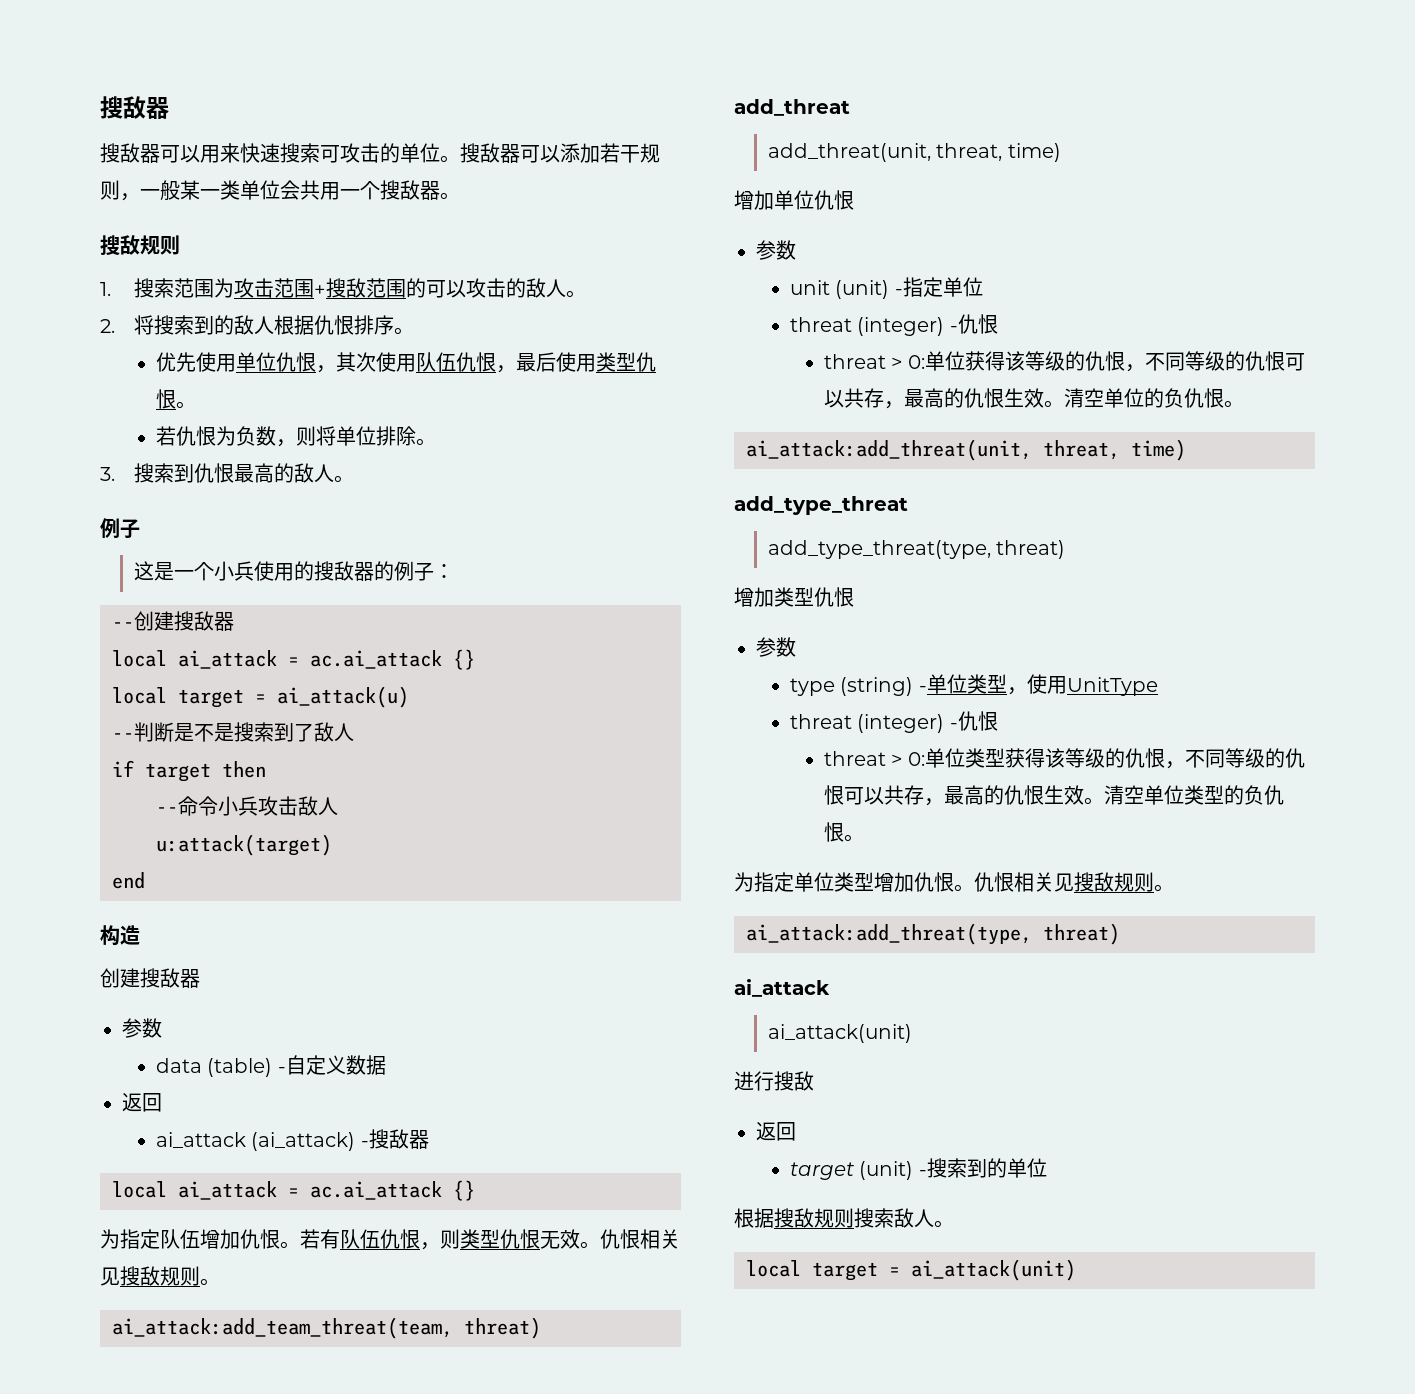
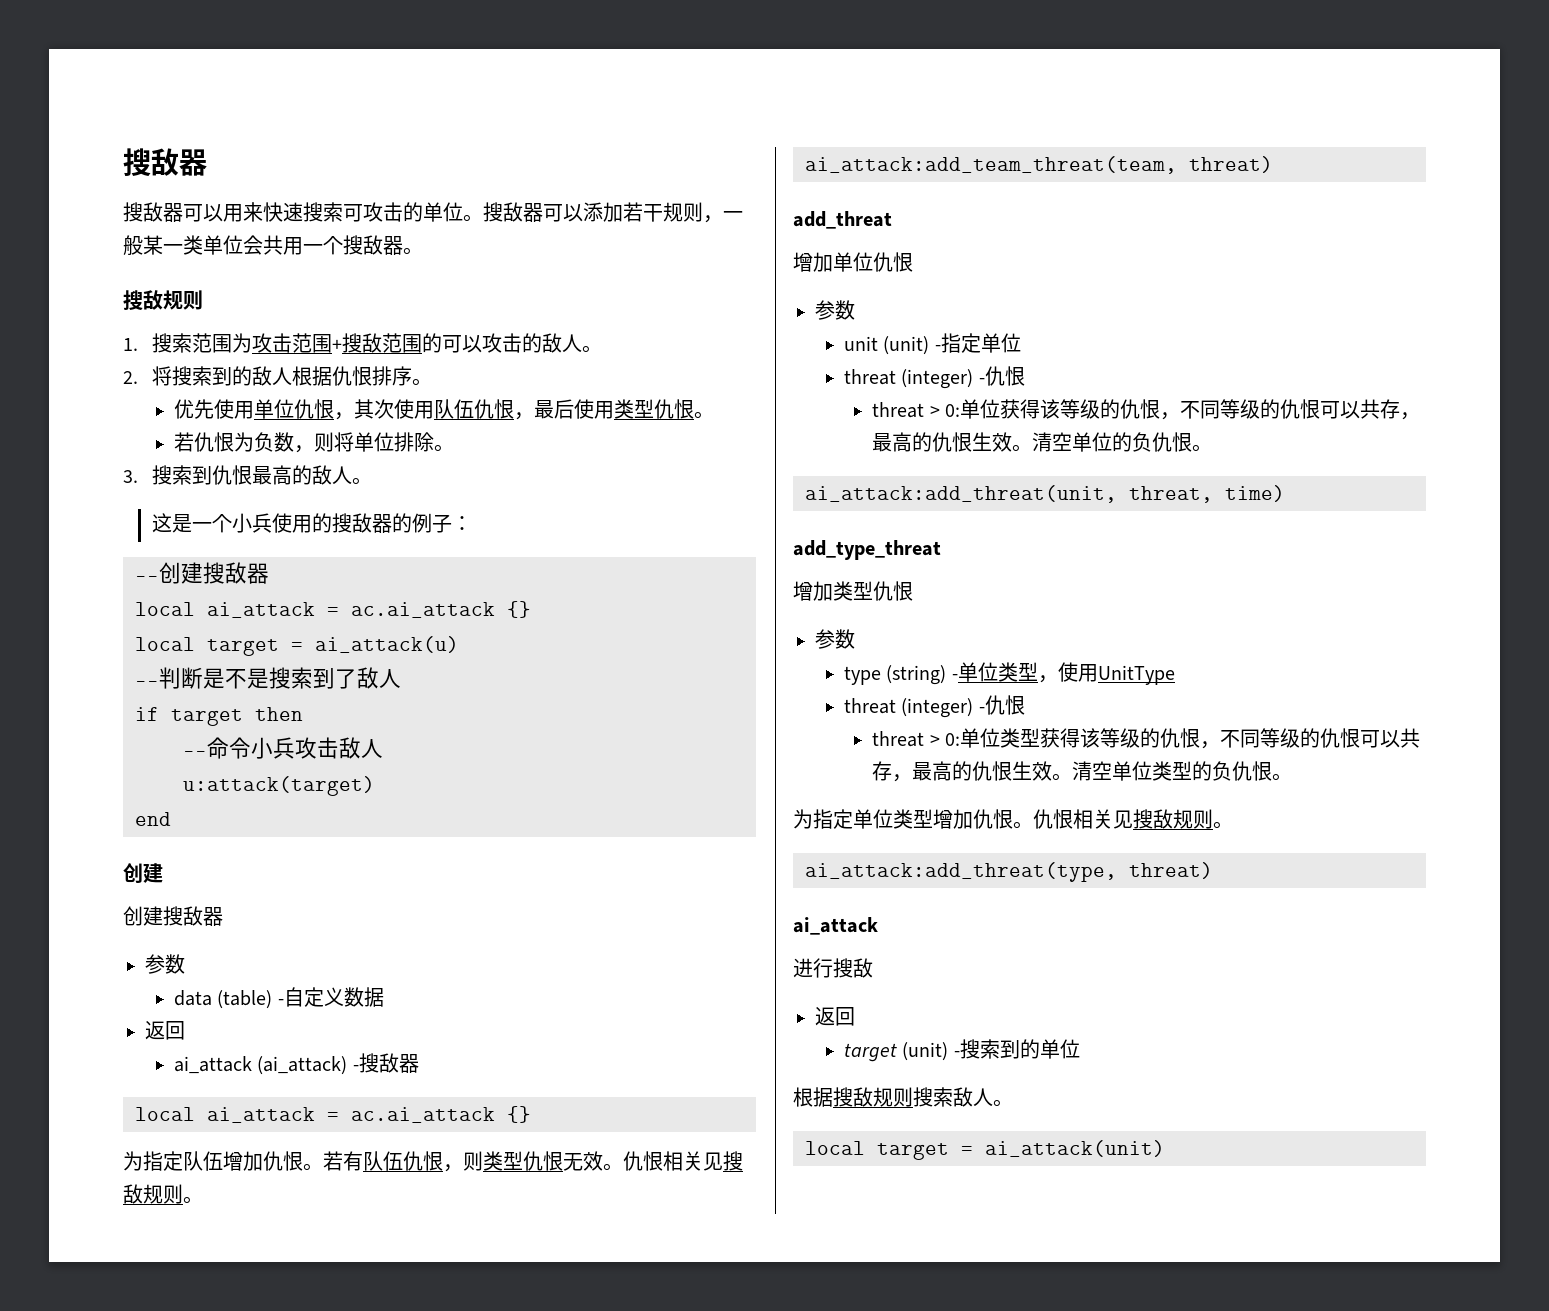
[100,518,140,539] // 例子 -> (372, 481) none
[100,925,140,946] 构造 -> [123,863,163,883] 创建
[767,143,1061,162] // add_threat(unit, threat, time) -> (892, 220) none
[767,540,1066,559] // add_type_threat(type, threat) -> (941, 550) none
[767,1024,912,1043] // ai_attack(unit) -> (878, 926) none

